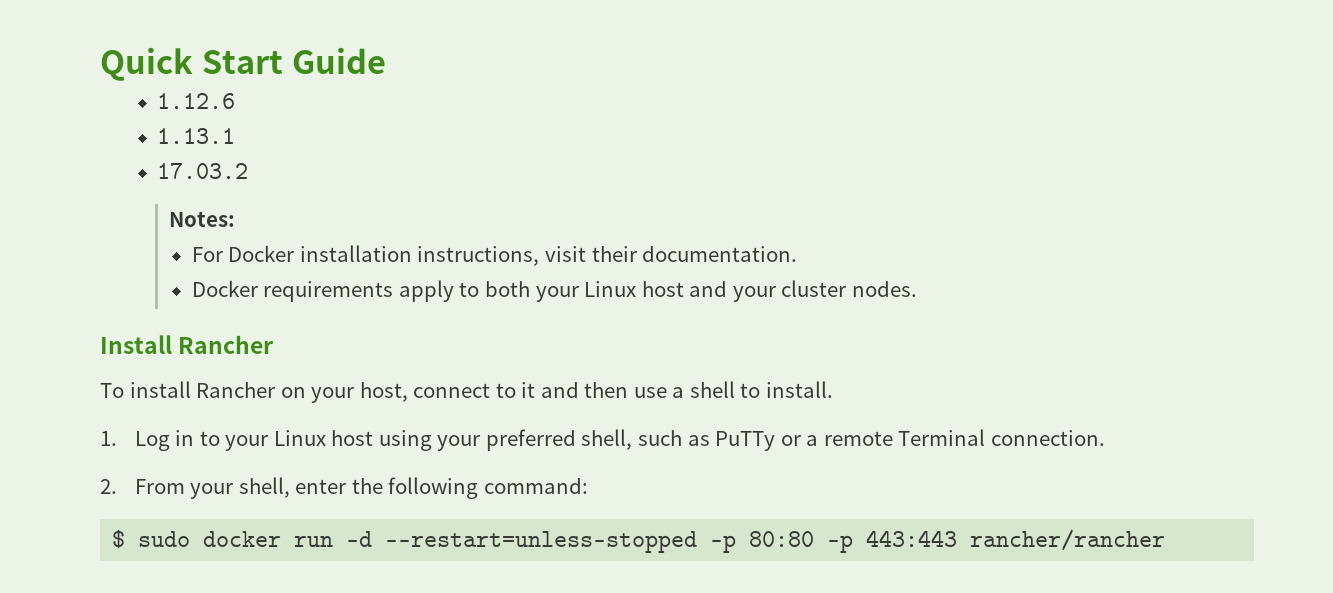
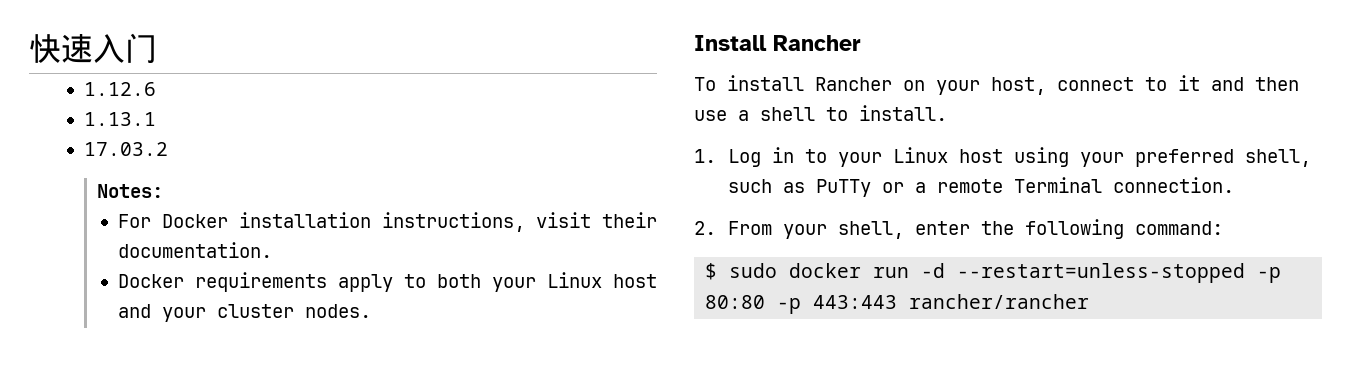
[100,47,386,81] Quick Start Guide -> [29,33,157,63] 快速入门

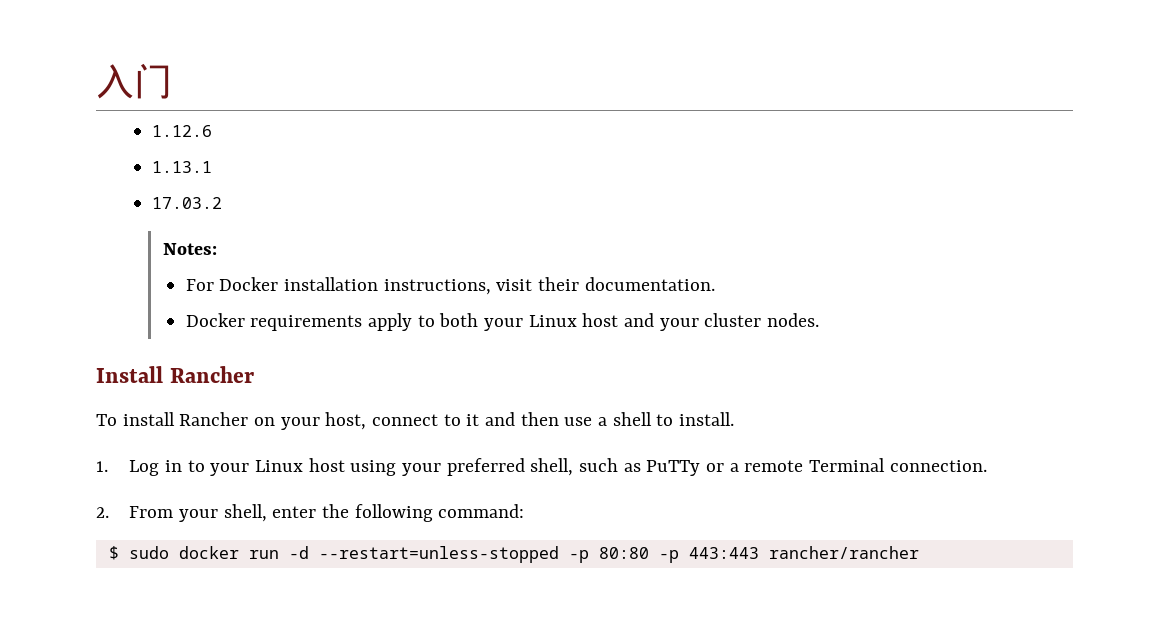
[29,34,93,63] 快速 -> (96, 81) none

